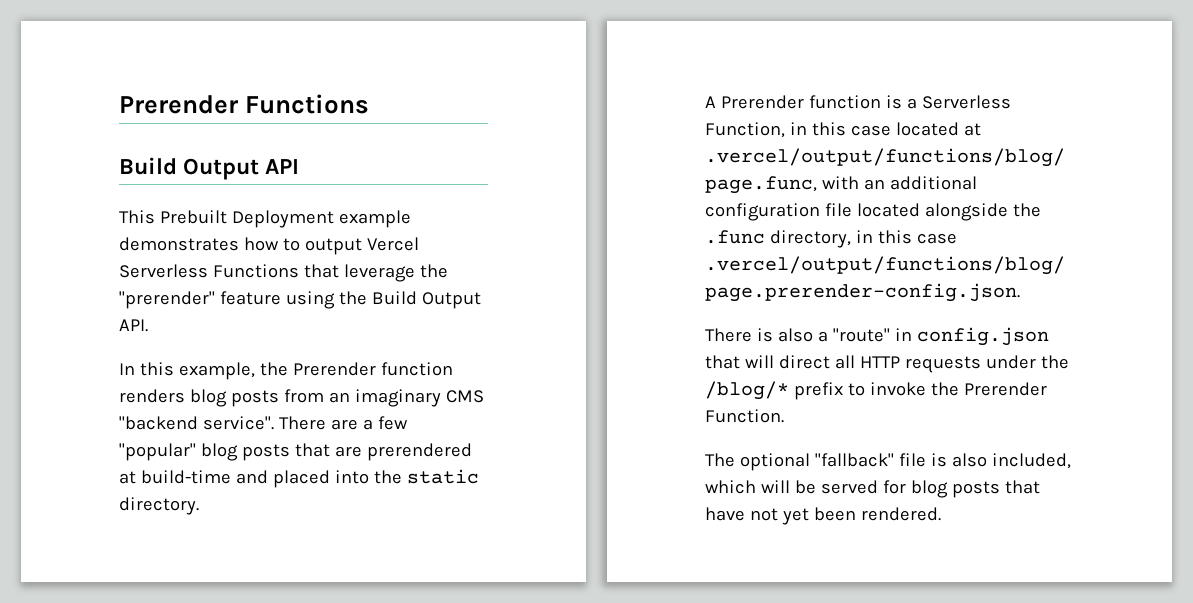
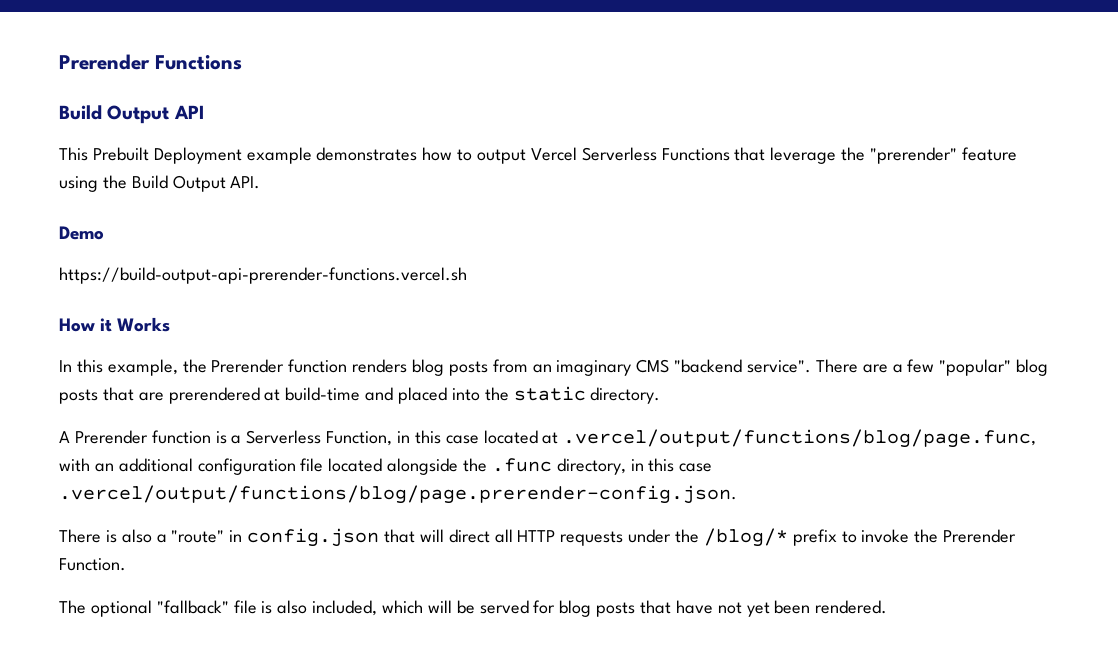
(148, 325) none -> [59,226,104,240] [59,267,467,284] [59,317,171,332] // Demo // https://build-output-api-prerender-functions.vercel.sh // How it Works

